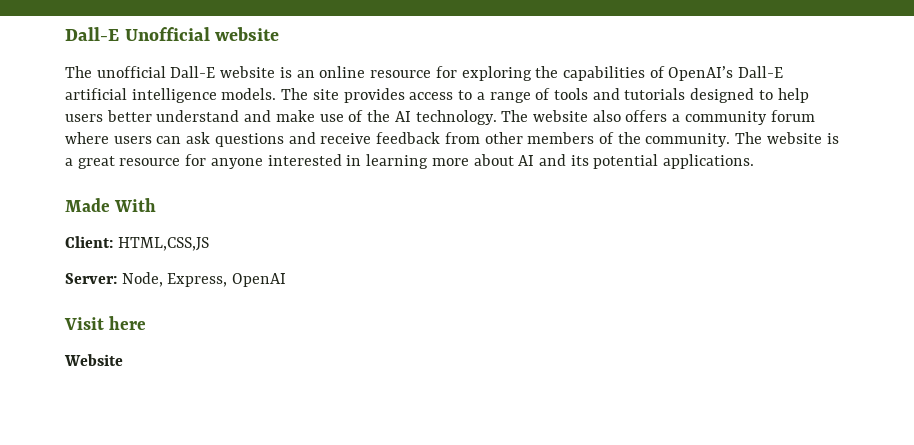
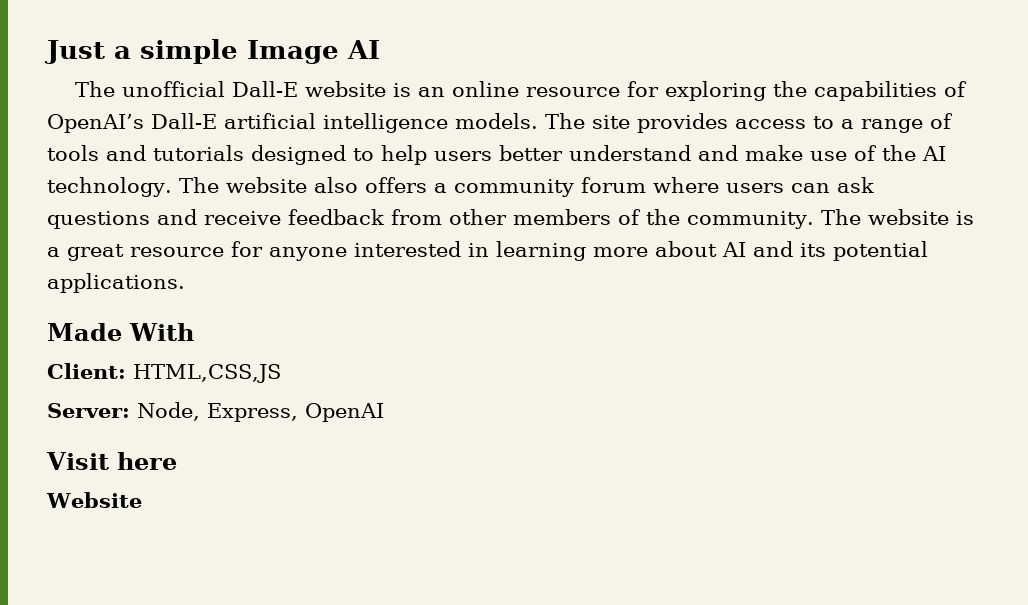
[65,27,280,41] Dall-E Unofficial website -> [45,39,380,64] Just a simple Image AI

